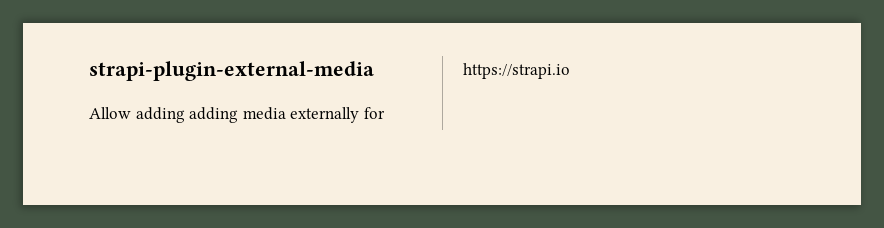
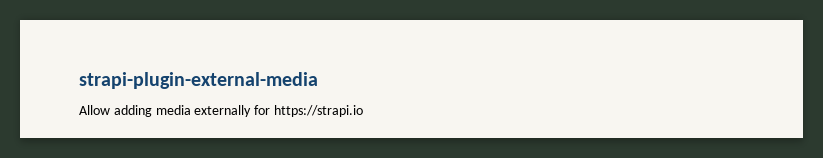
[189,107,239,123] adding -> (152, 111) none

